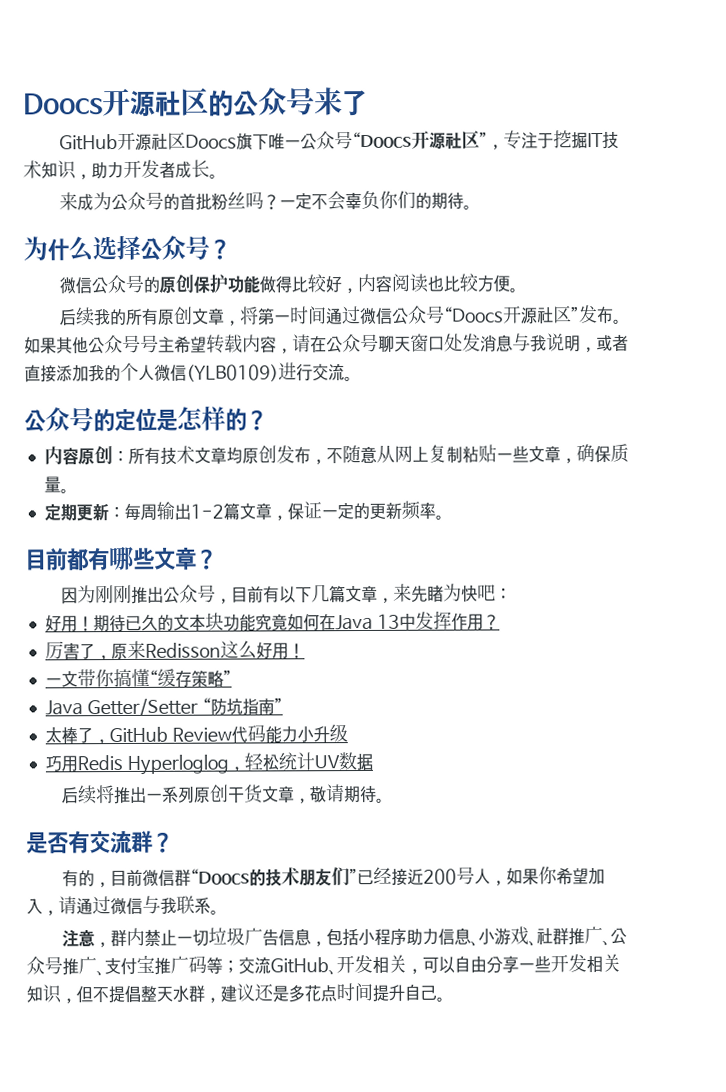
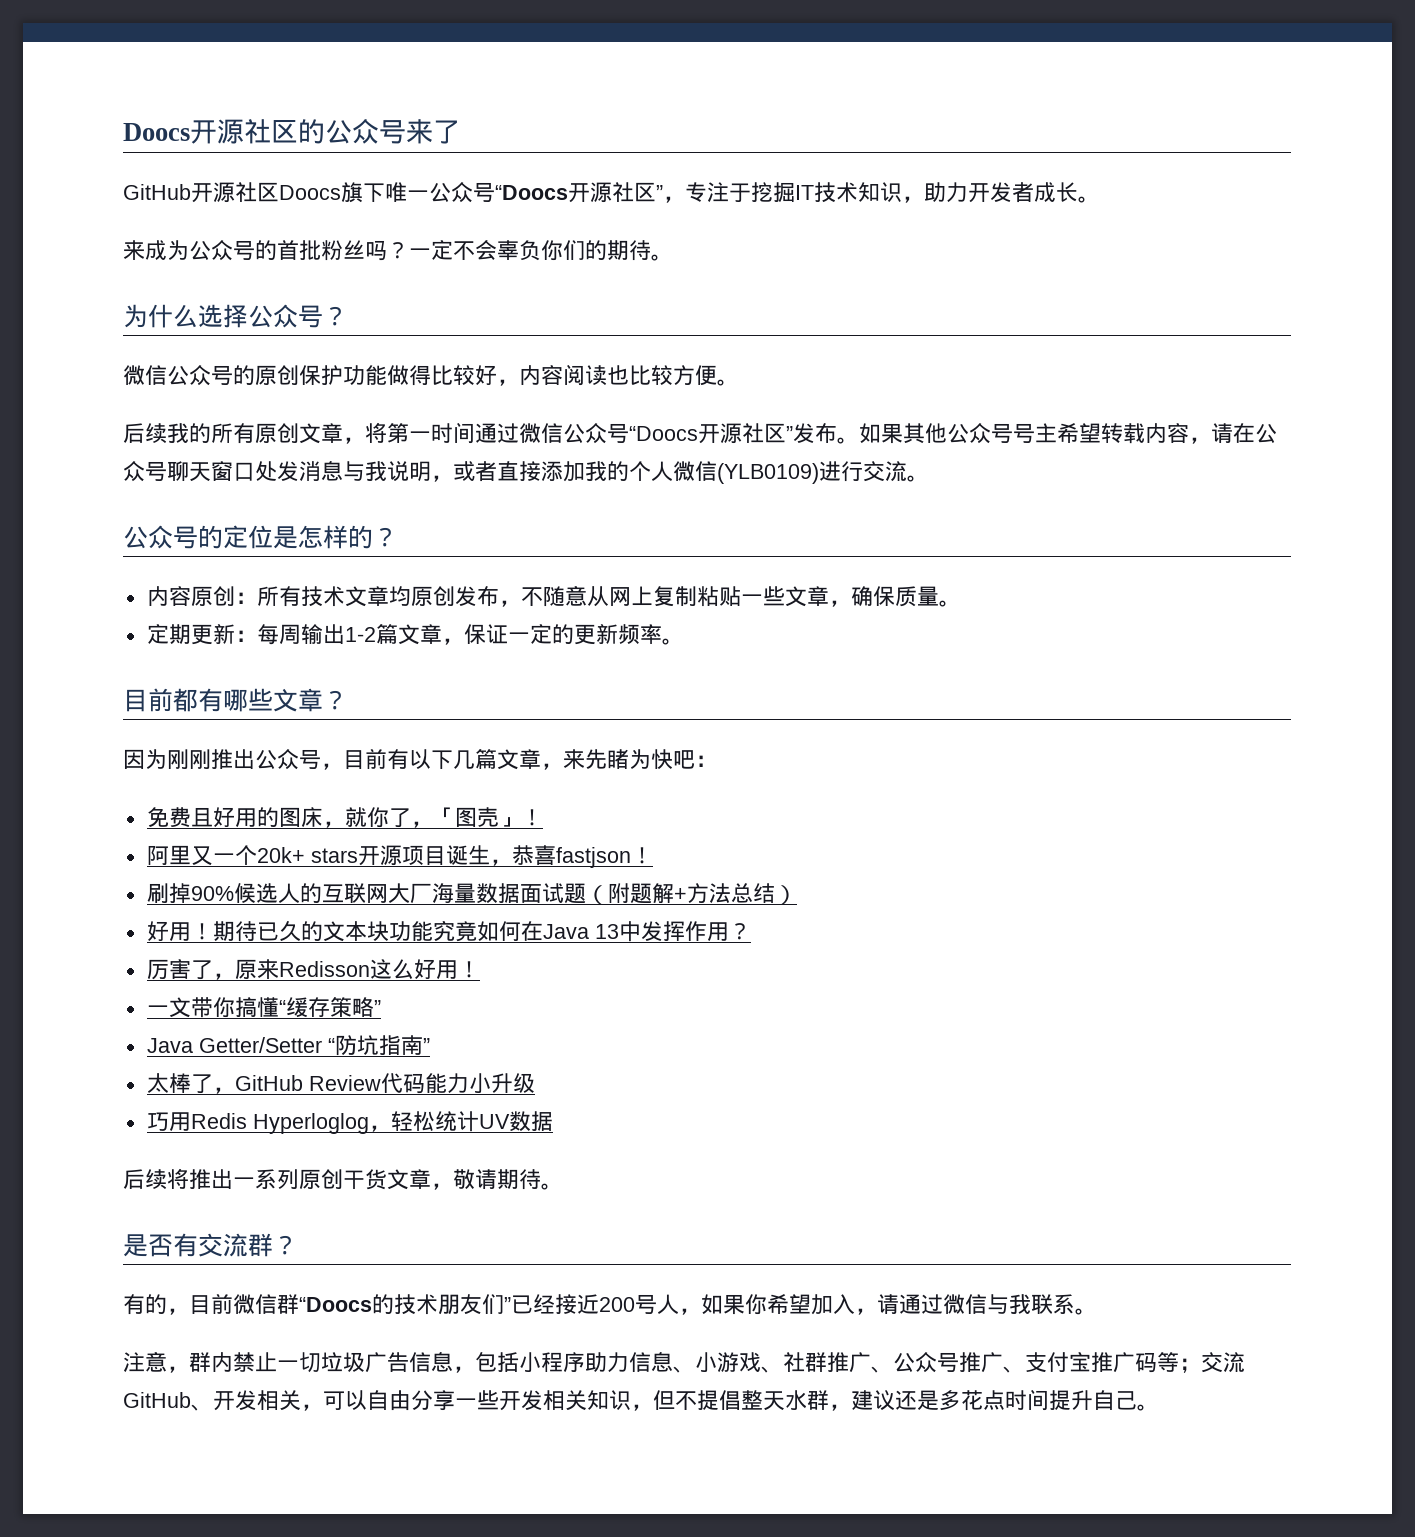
(513, 593) none -> [146,807,543,828] [146,845,653,868] [146,883,797,905] // 免费且好用的图床，就你了，「图壳」！ // 阿里又一个20k+ stars开源项目诞生，恭喜fastjson！ // 刷掉90%候选人的互联网大厂海量数据面试题（附题解+方法总结）

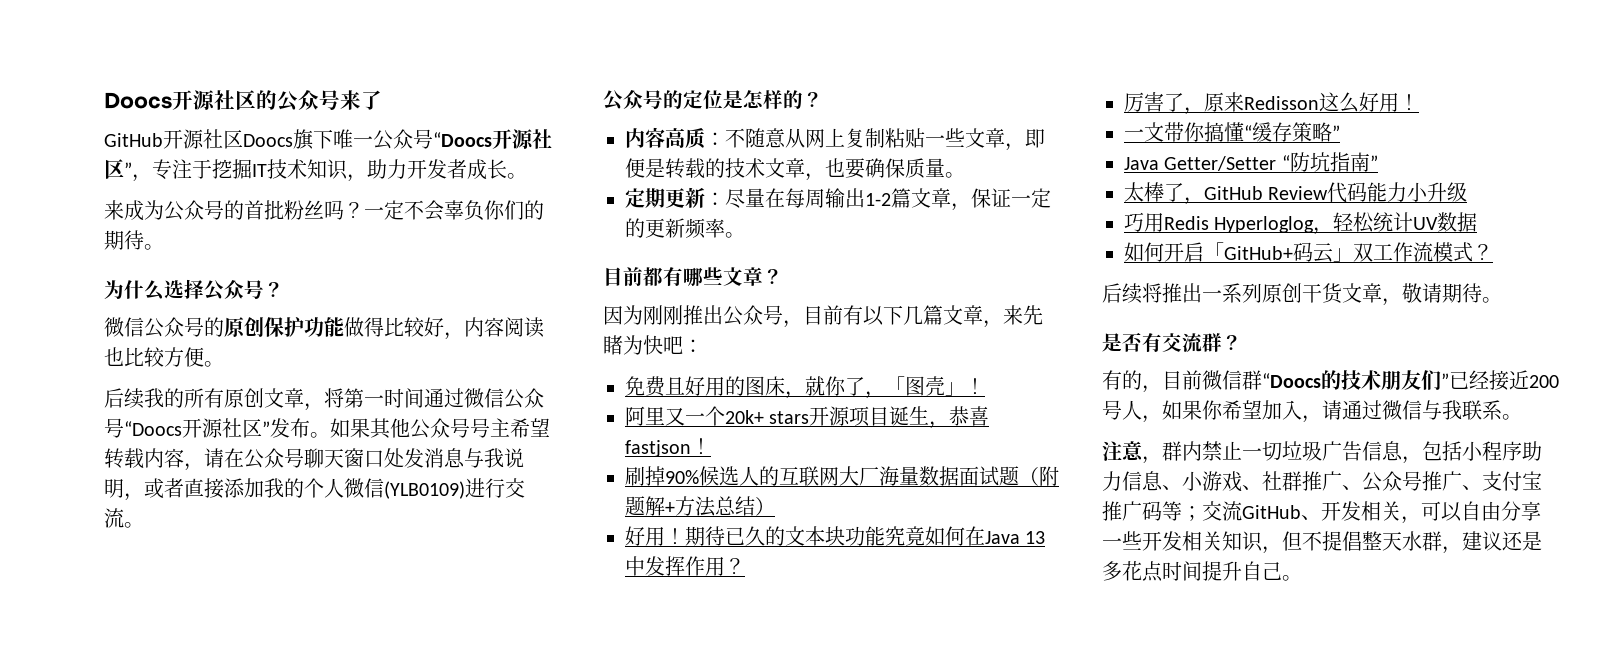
[190,586,521,607] 原创：所有技术文章均原创发布， -> [665,128,725,148] 高质：
(851, 603) none -> [1025,129,1045,148] [625,158,865,181] 即便是转载的技术文章，也要
(257, 636) none -> [725,188,785,209] 尽量在
(553, 1121) none -> [1124,242,1493,263] // 如何开启「GitHub+码云」双工作流模式？

